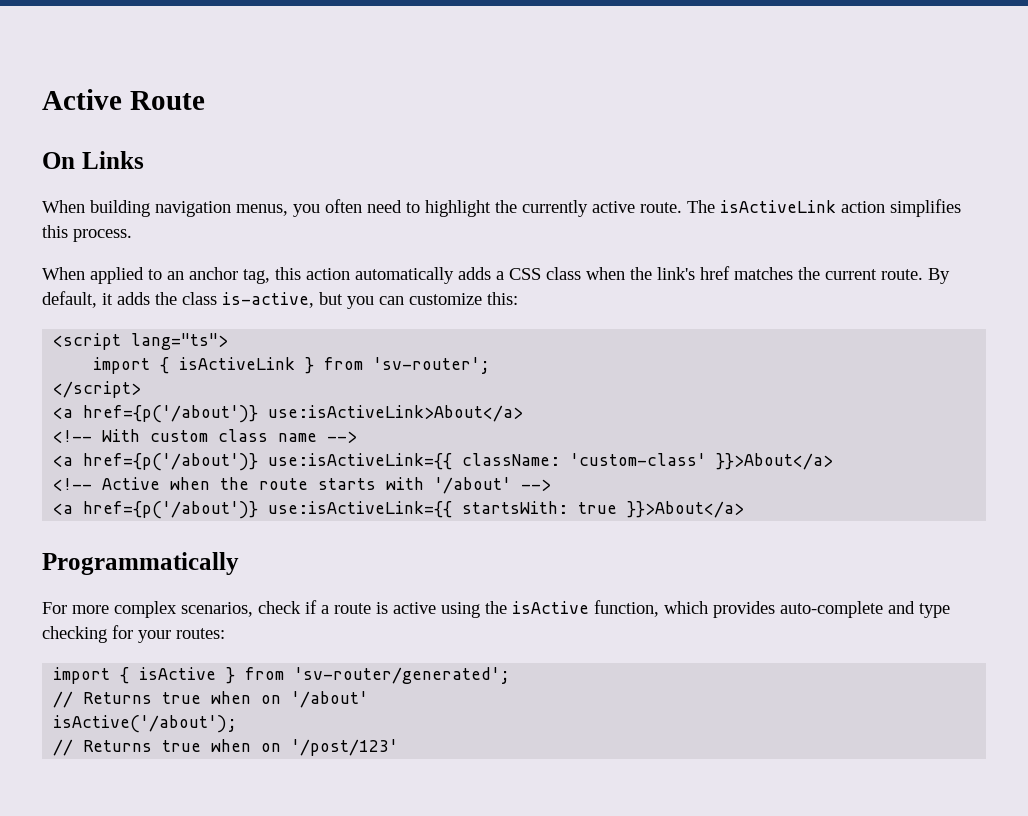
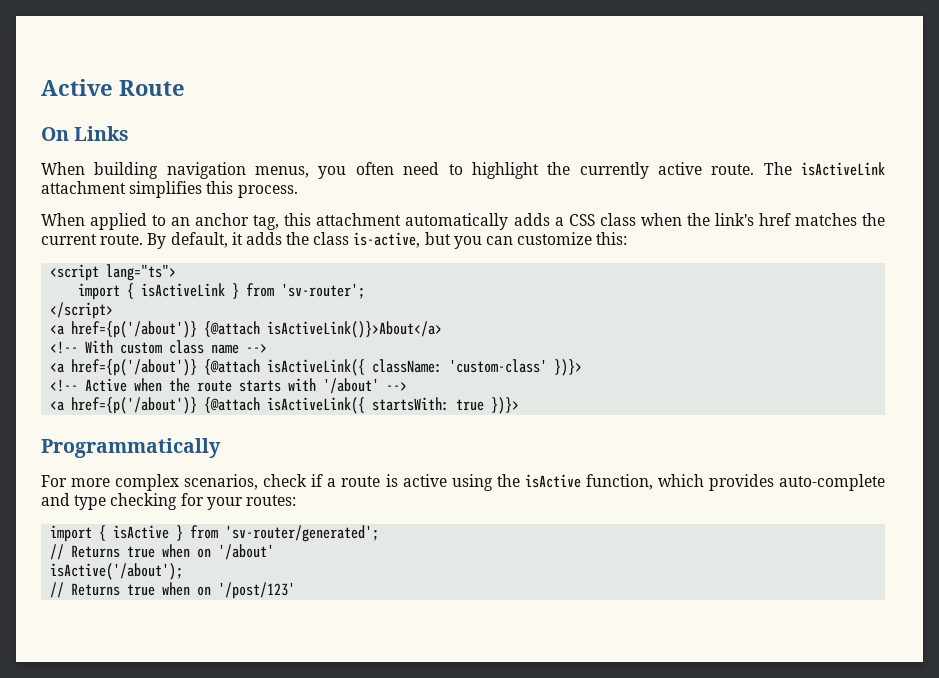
[841,201,885,213] action -> [41,181,126,194] attachment
[306,268,350,280] action -> [316,213,402,226] attachment
[268,405,524,422] use:isActiveLink>About</a> -> [204,321,443,338] {@attach isActiveLink()}>About</a>
[268,453,453,470] use:isActiveLink={{ -> [204,359,366,376] {@attach isActiveLink({
[716,453,834,470] }}>About</a> -> [554,359,583,376] })}>
[268,501,453,518] use:isActiveLink={{ -> [204,397,366,414] {@attach isActiveLink({
[627,501,745,518] }}>About</a> -> [491,397,520,414] })}>

